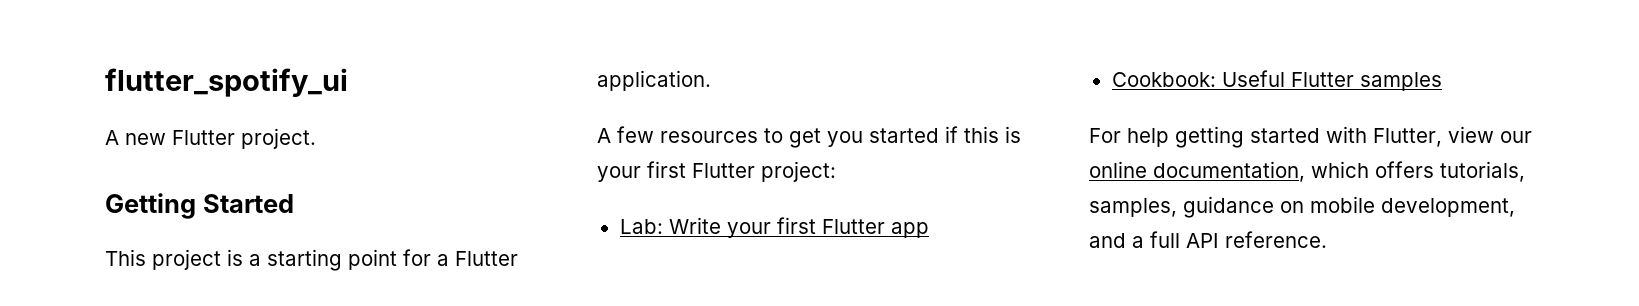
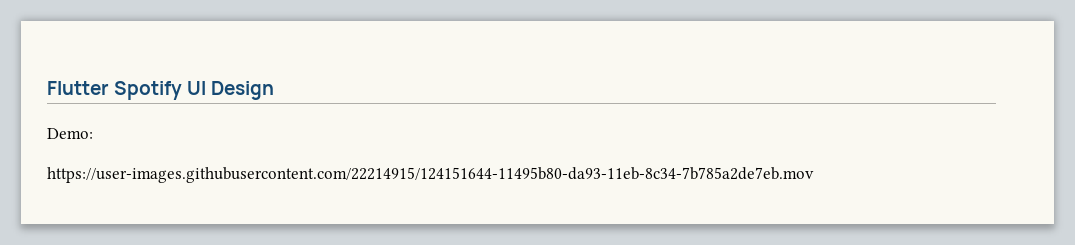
[105,68,348,97] [105,128,316,149] [105,193,294,219] [105,249,518,271] [597,70,711,91] [597,126,1021,148] [597,161,836,182] [619,217,929,238] [1111,70,1442,91] [1089,126,1532,148] [1089,161,1525,182] [1089,196,1515,218] [1089,231,1327,248] flutter_spotify_ui // A new Flutter project. // Getting Started // This project is a starting point for a Flutter application. // A few resources to get you started if this is your first Flutter project: // Lab: Write your first Flutter app // Cookbook: Useful Flutter samples // For help getting started with Flutter, view our online documentation, which offers tutorials, samples, guidance on mobile development, and a full API reference. -> [47,81,275,100] [47,128,93,139] [47,167,814,183] Flutter Spotify UI Design // Demo: // https://user-images.githubusercontent.com/22214915/124151644-11495b80-da93-11eb-8c34-7b785a2de7eb.mov

